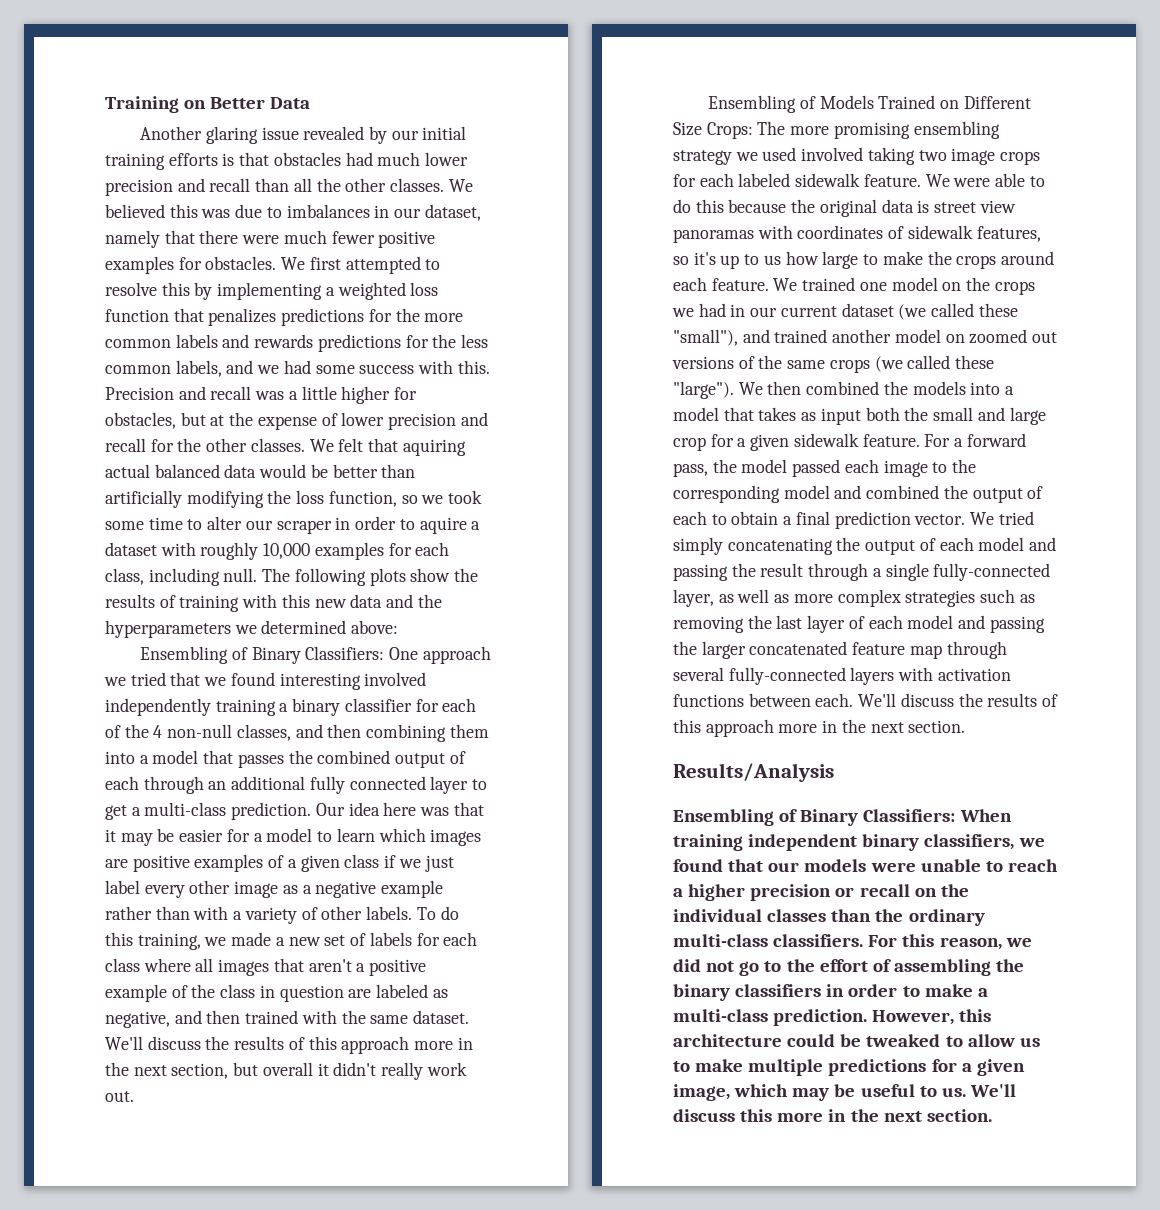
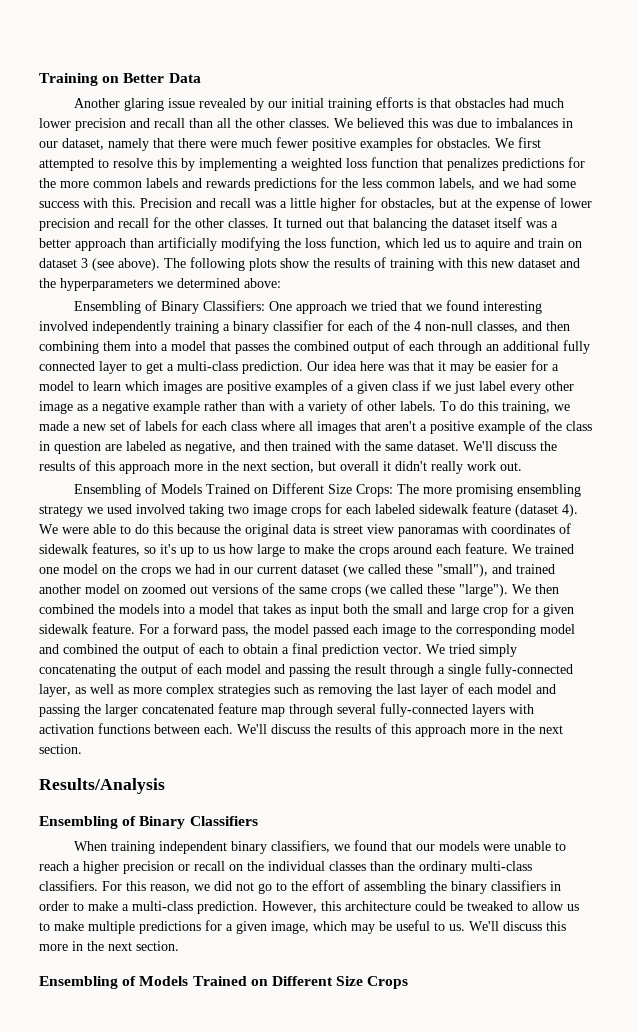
[309,438,466,456] [105,464,378,478] We felt that aquiring actual balanced data would be better -> [273,217,558,231] [39,238,126,251] It turned out that balancing the dataset itself was a better approach
[401,490,483,504] [105,516,481,534] [105,542,450,560] [105,568,258,586] so we took some time to alter our scraper in order to aquire a dataset with roughly 10,000 examples for each class, including null. -> [385,238,582,251] [39,258,160,271] which led us to aquire and train on dataset 3 (see above).
[350,594,383,608] data -> [518,258,556,268] dataset
[863,174,921,187] feature. -> [472,503,578,517] feature (dataset 4).
[863,809,956,822] Classifiers: -> [189,816,258,826] Classifiers //
(992, 1115) none -> [39,976,409,989] // Ensembling of Models Trained on Different Size Crops

